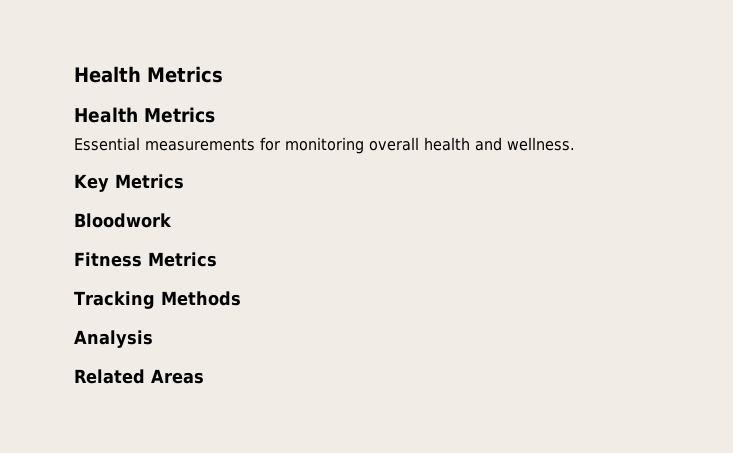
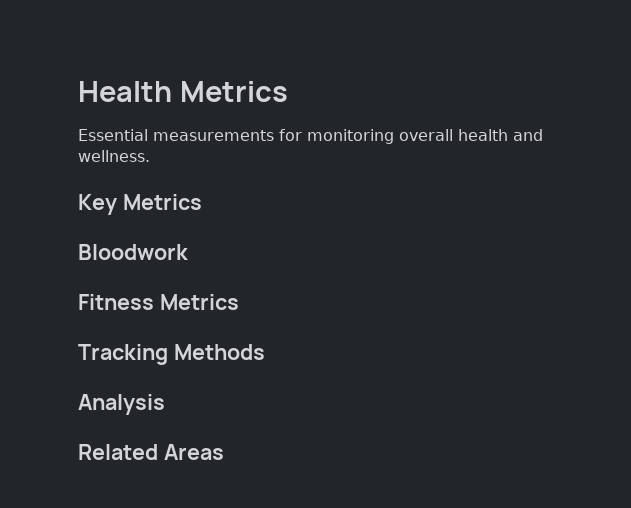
[74,66,223,83] [74,107,215,123] Health Metrics // Health Metrics -> [78,81,288,102] Health Metrics

